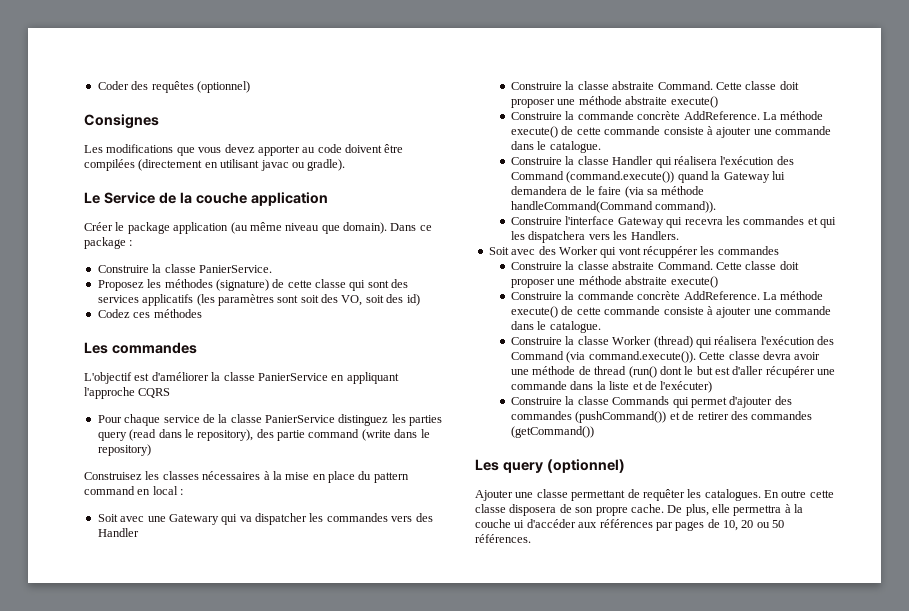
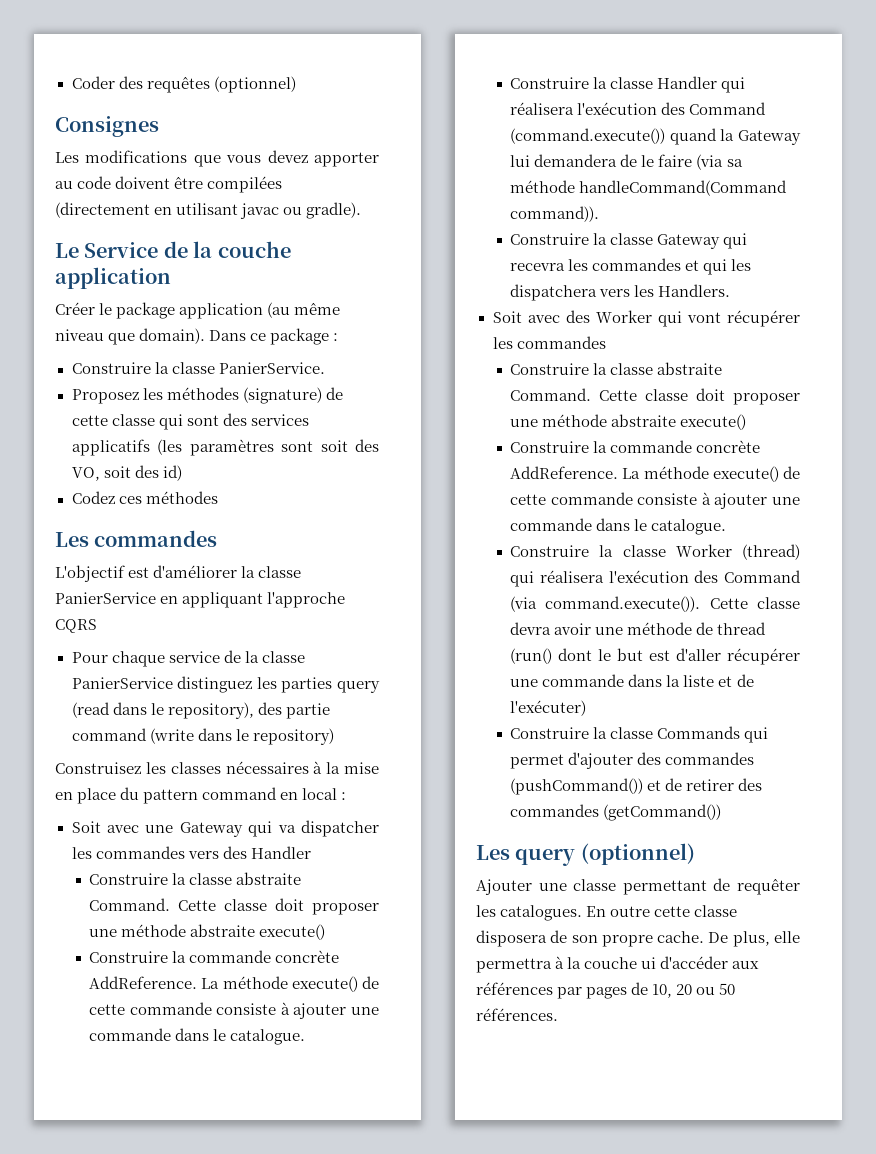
[168,514,219,525] Gatewary -> [179,822,243,837] Gateway
[565,216,615,225] l'interface -> [593,233,654,245] la classe
[643,246,698,258] récuppérer -> [727,310,800,327] récupérer

